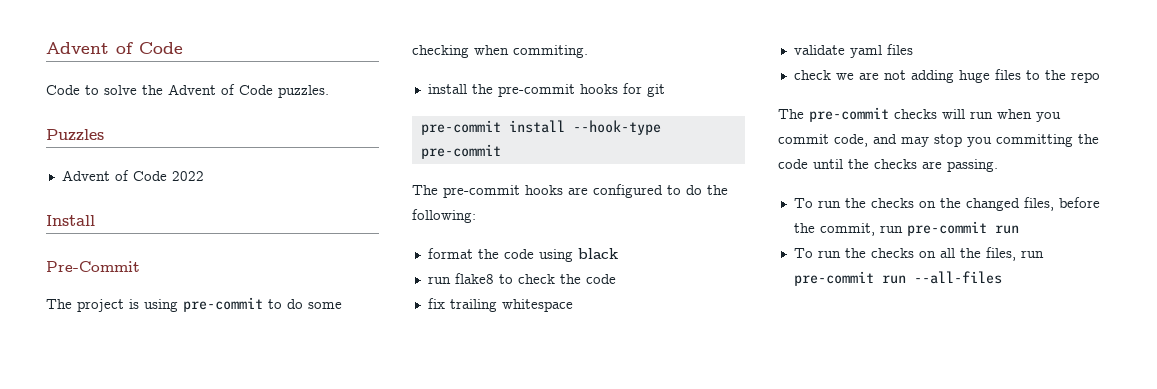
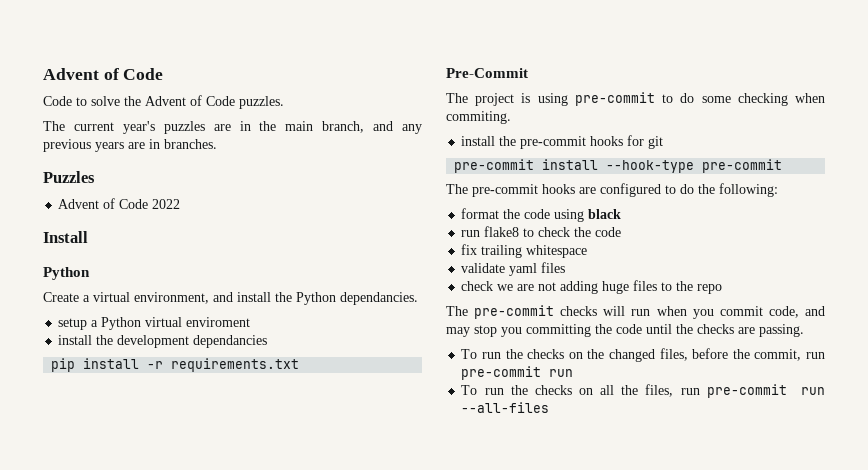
(329, 91) none -> [43,121,422,134] [43,139,217,152] // The current year's puzzles are in the main branch, and any previous years are in branches.
(95, 220) none -> [43,267,90,280] [43,292,418,305] [58,317,251,330] [58,335,268,348] [51,358,300,372] // Python // Create a virtual environment, and install the Python dependancies. // setup a Python virtual enviroment // install the development dependancies // pip install -r requirements.txt

